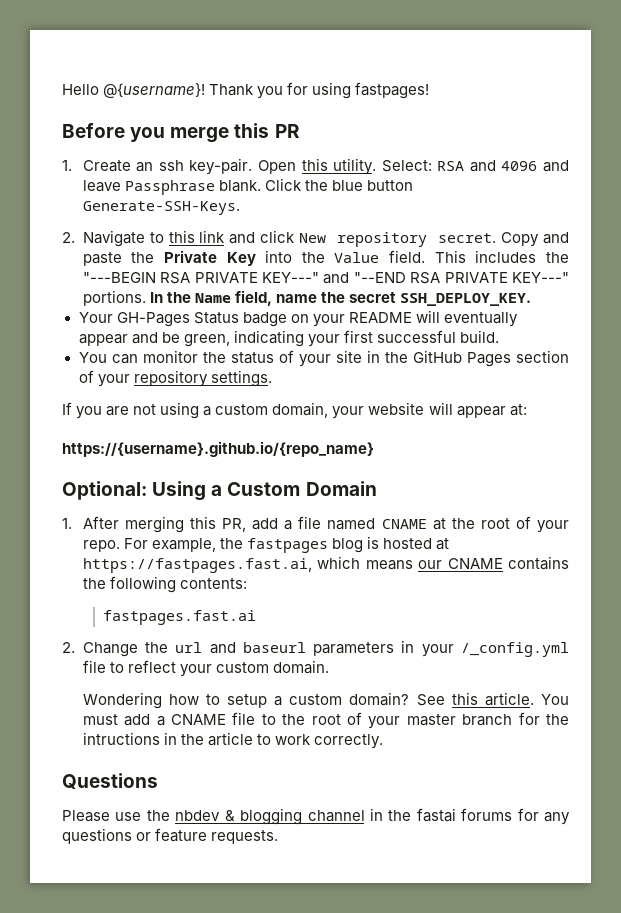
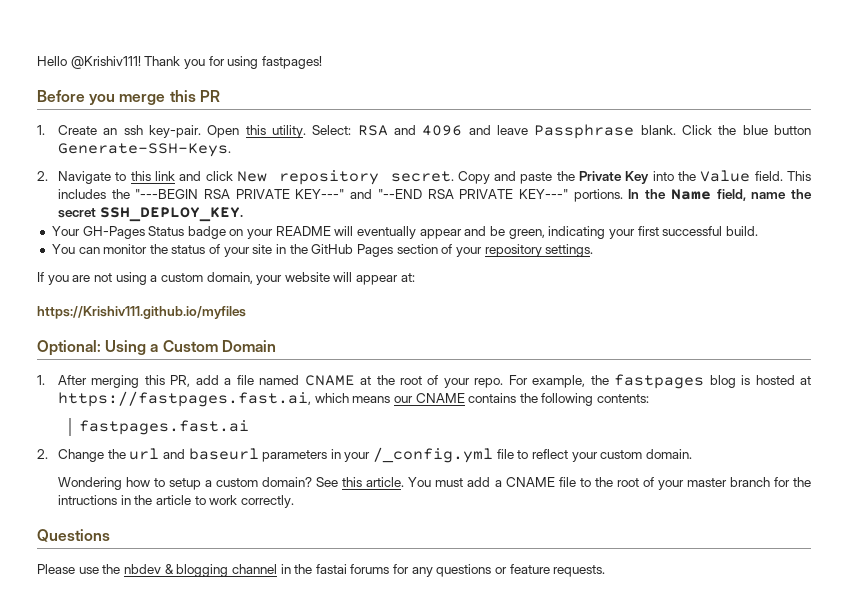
[103,83,206,98] @{username}! -> [70,56,141,69] @Krishiv111!
[62,441,374,457] https://{username}.github.io/{repo_name} -> [37,306,246,319] https://Krishiv111.github.io/myfiles

